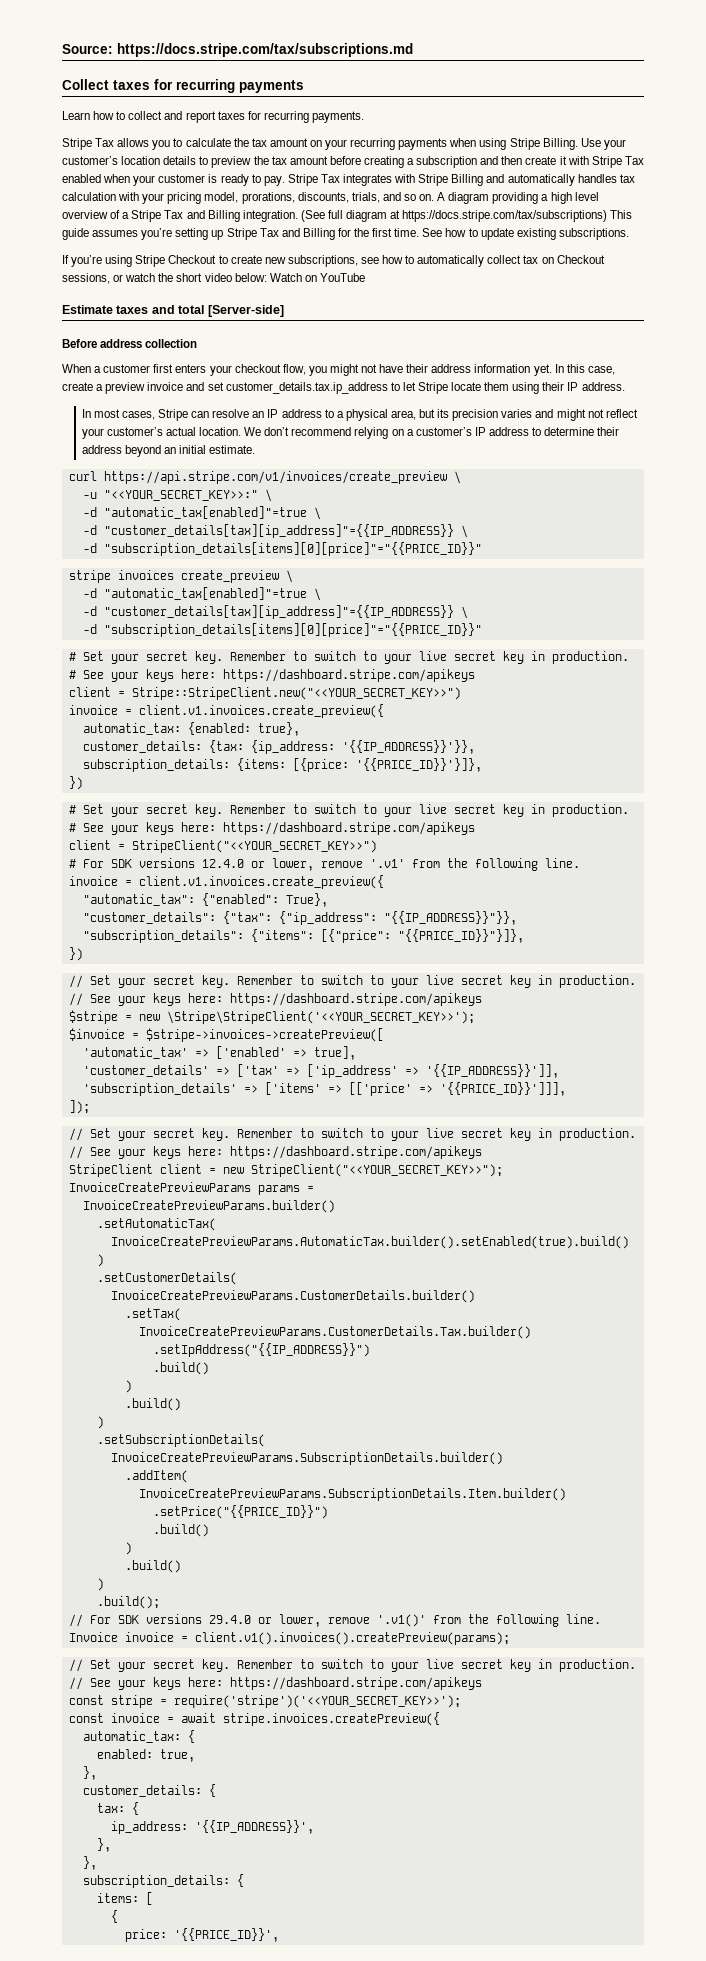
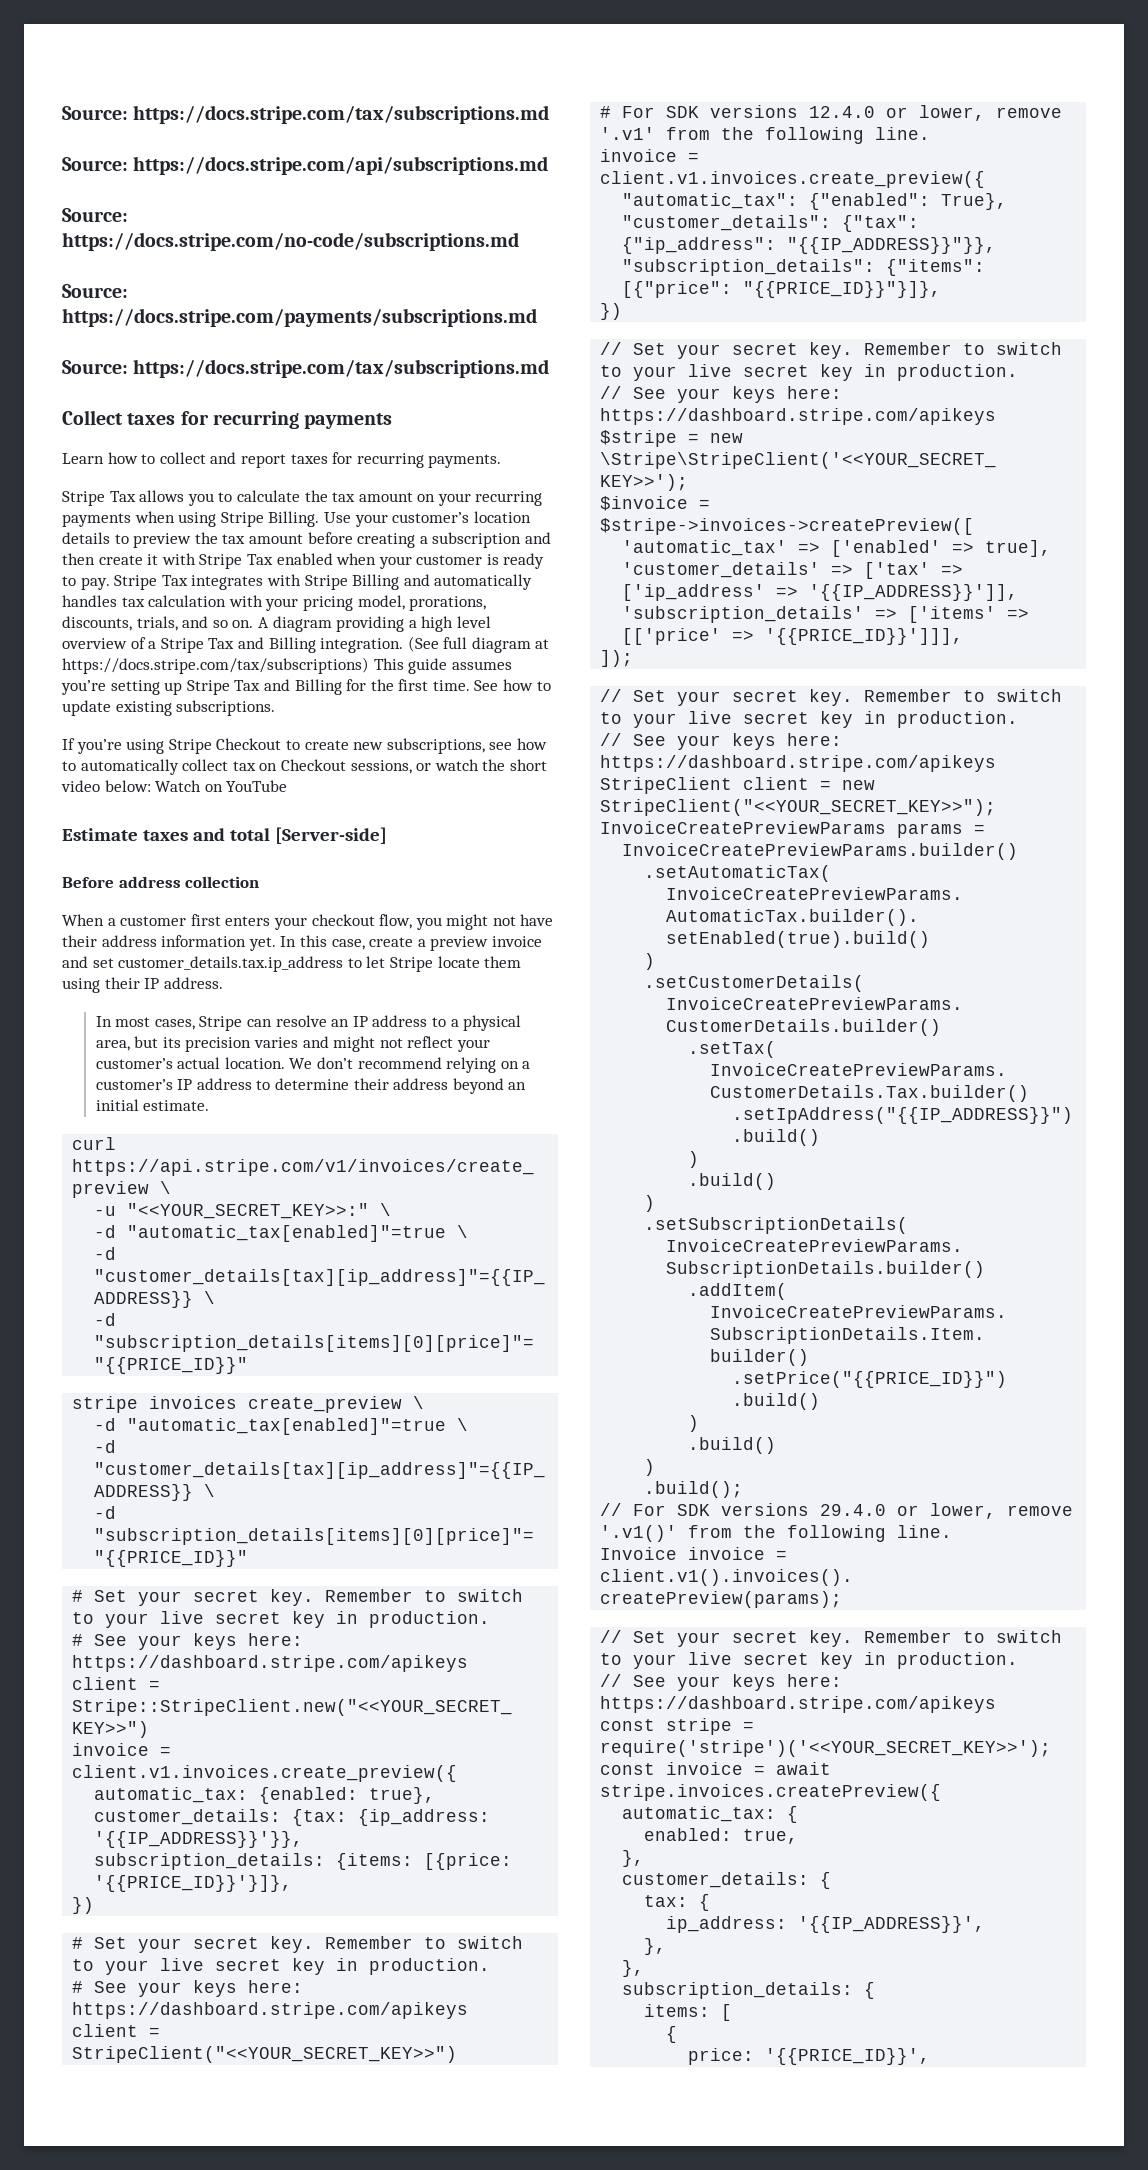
[62,43,413,57] Source: https://docs.stripe.com/tax/subscriptions.md -> [62,105,550,124] [62,156,549,175] [62,208,128,222] [62,232,519,251] [62,284,128,298] [62,308,537,327] [62,359,550,378] Source: https://docs.stripe.com/tax/subscriptions.md // Source: https://docs.stripe.com/api/subscriptions.md // Source: https://docs.stripe.com/no-code/subscriptions.md // Source: https://docs.stripe.com/payments/subscriptions.md // Source: https://docs.stripe.com/tax/subscriptions.md

